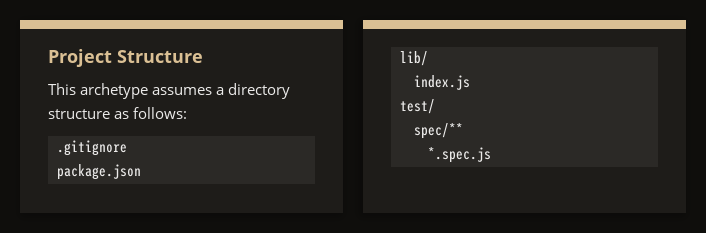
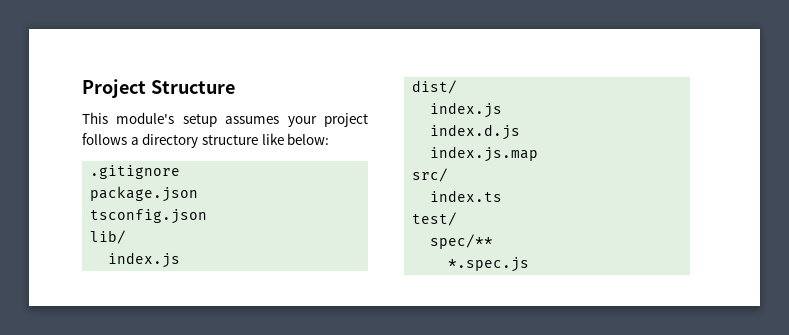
[80,83,213,99] archetype assumes -> [116,112,368,127] [82,133,127,145] module's setup assumes your project follows
[114,107,188,119] as follows: -> [261,133,330,145] like below:
(141, 172) none -> [90,209,208,224] // tsconfig.json
(470, 82) none -> [412,80,458,94] [430,102,503,118] [430,124,521,140] [430,146,539,162] [412,168,449,182] [430,190,503,202] // dist/ // index.js // index.d.js // index.js.map // src/ // index.ts

